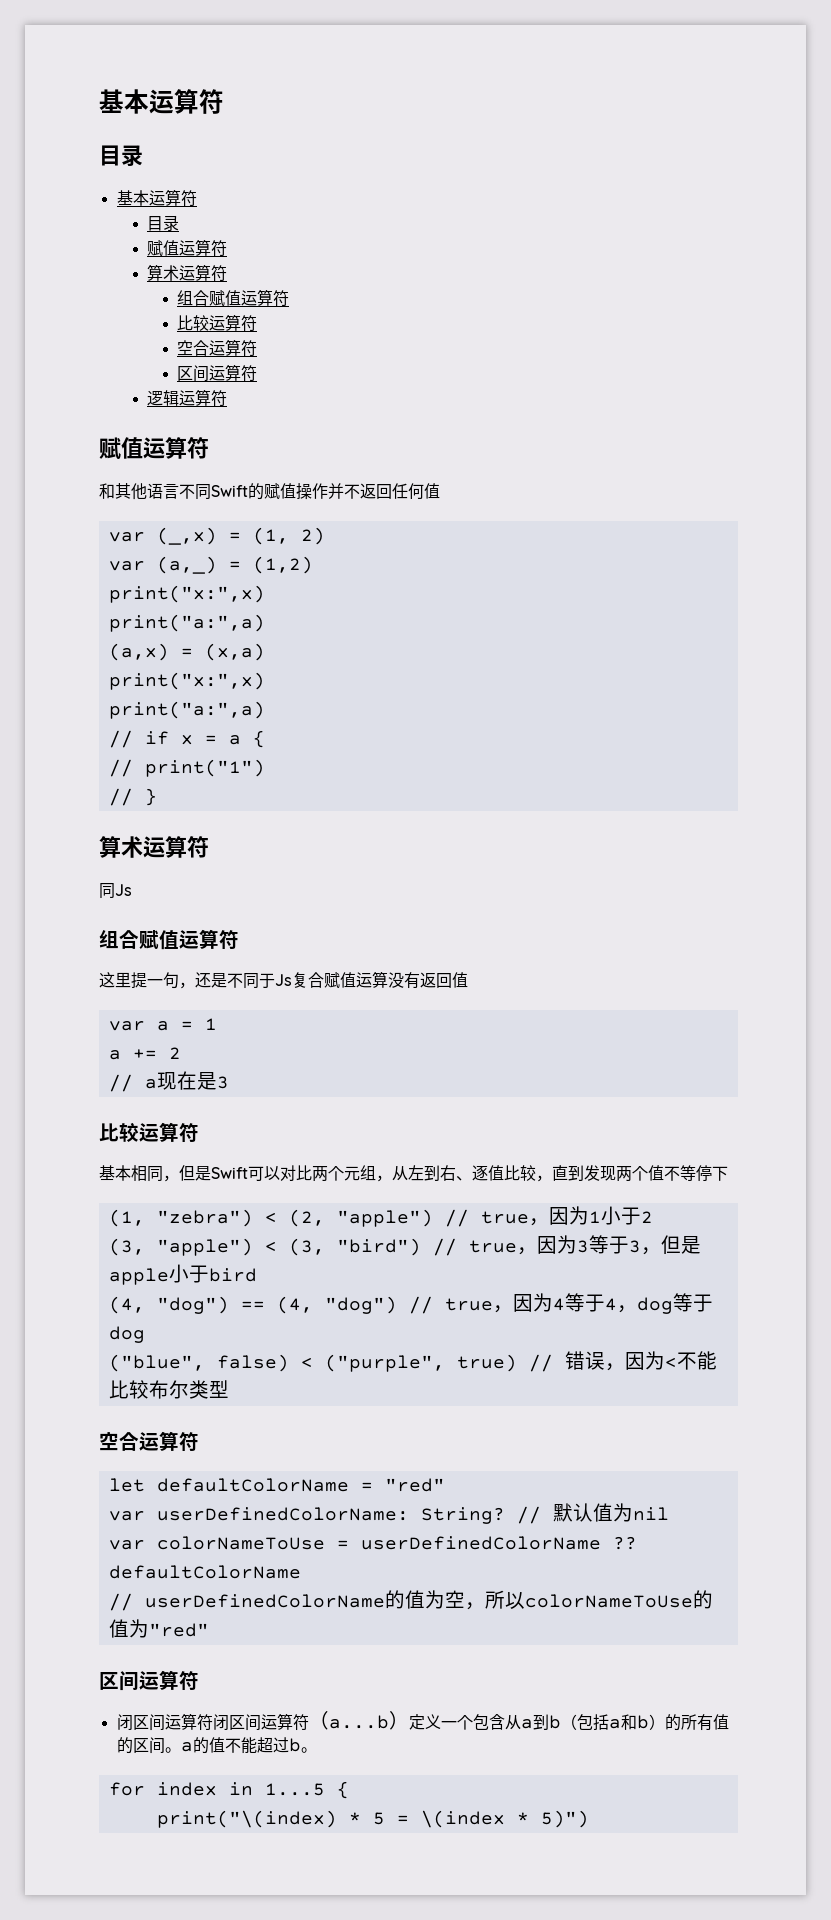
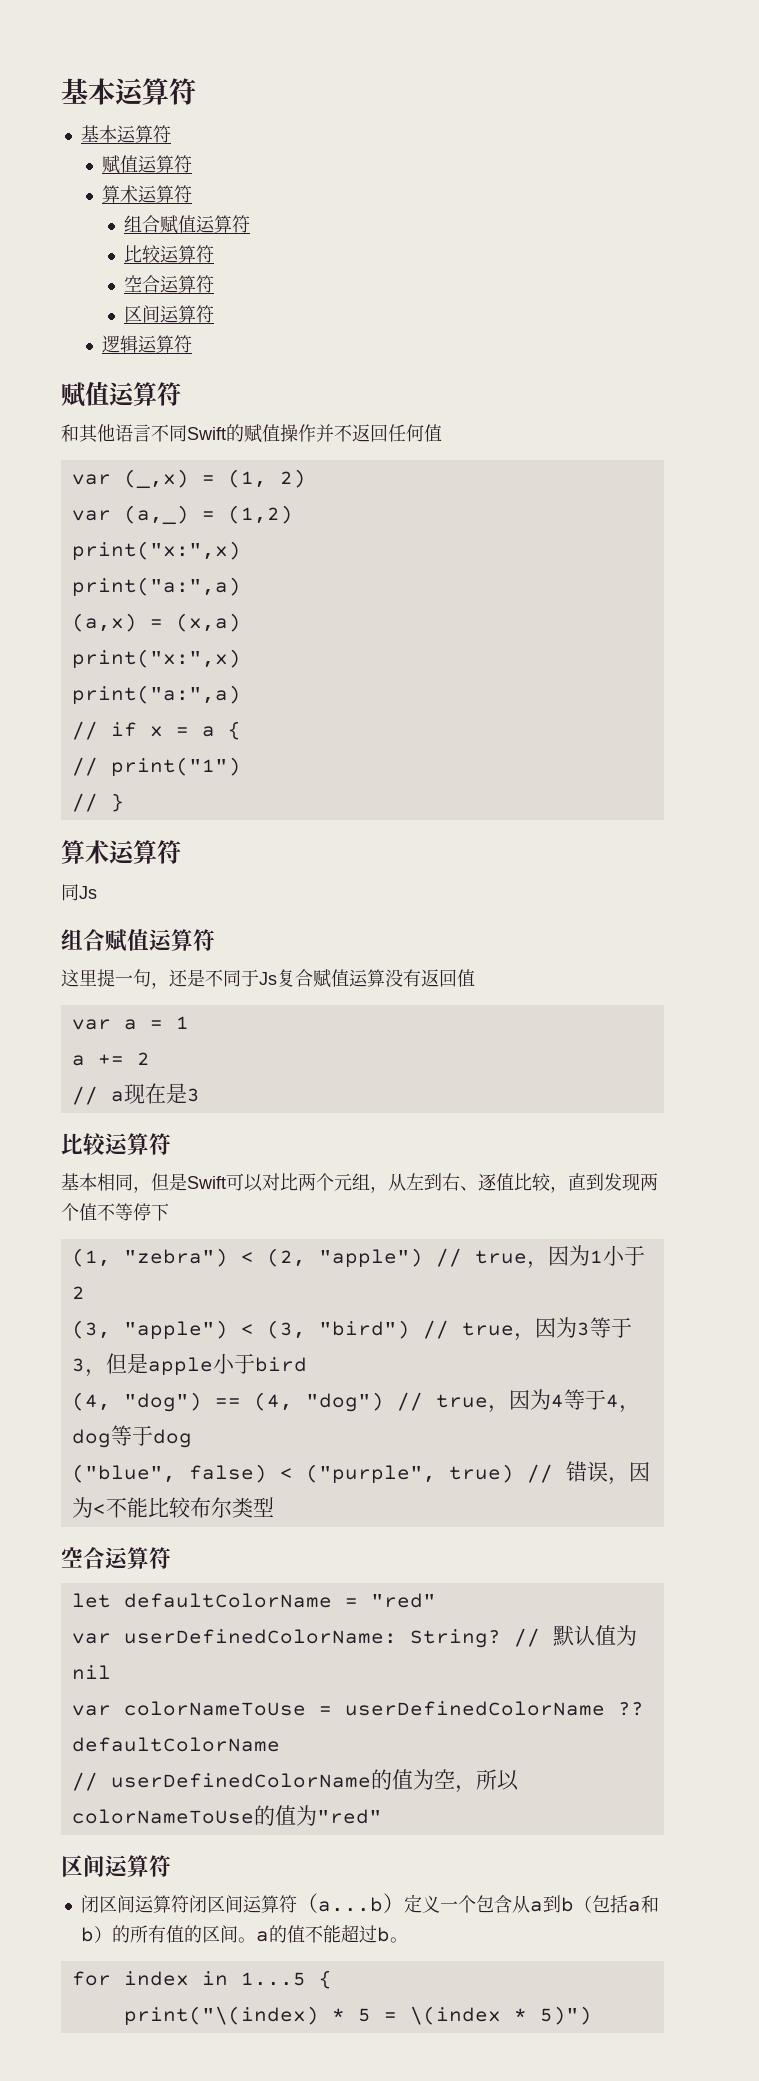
[99,89,224,114] [99,145,143,167] [116,189,197,207] [147,215,180,231] 基本运算符 // 目录 // 基本运算符 // 目录 -> [61,78,196,105] [80,125,171,143] 基本运算符 // 基本运算符

